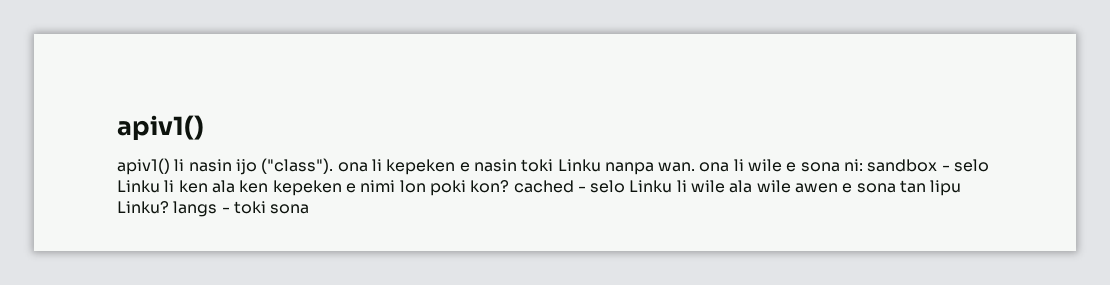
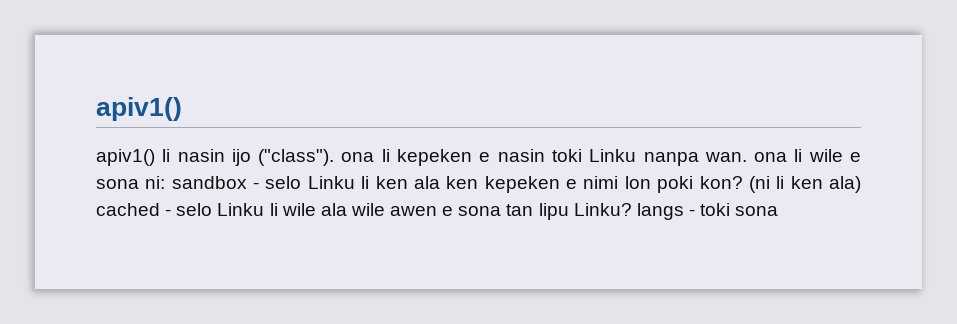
(510, 186) none -> [748,176,861,193] (ni li ken ala)

